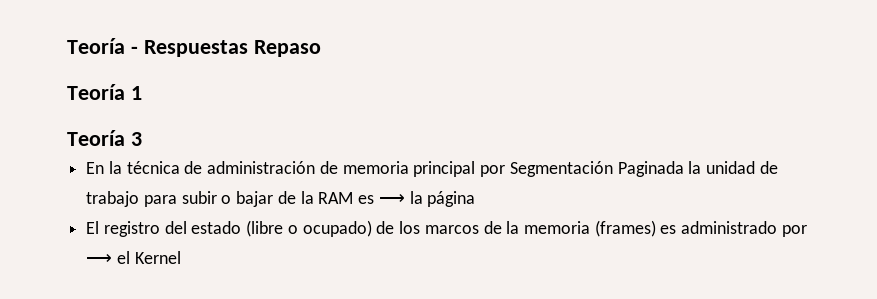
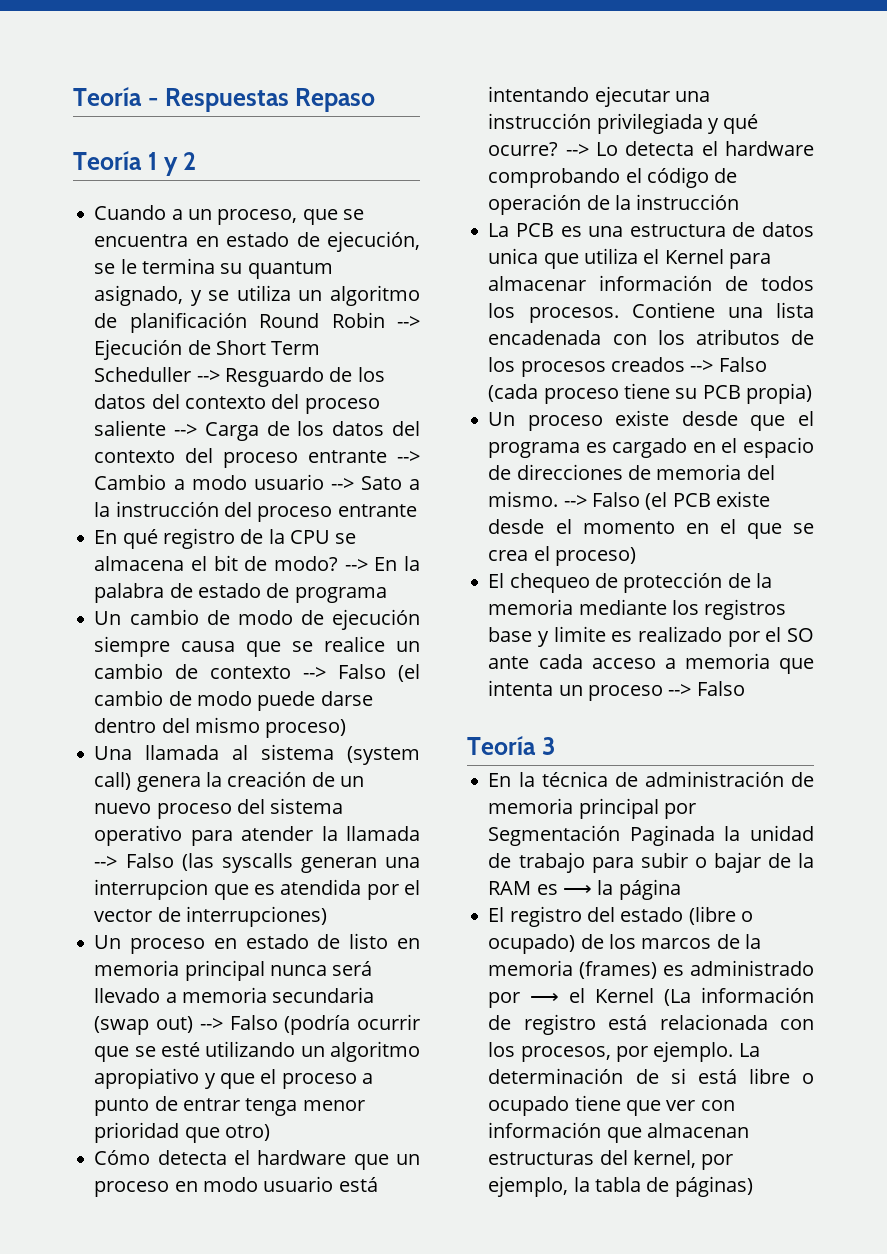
(142, 93) none -> [163,152,197,176] [94,205,364,225] [94,231,420,252] [94,258,333,279] [94,285,420,306] [94,312,420,333] [94,339,321,360] [94,367,385,387] [94,394,380,414] [94,420,420,441] [94,448,420,468] [94,474,420,490] [94,501,417,522] [94,528,357,549] [94,555,420,571] [94,583,387,603] [94,609,421,630] [94,636,421,657] [94,663,421,682] [94,690,373,711] [94,717,347,738] [94,744,420,765] [94,771,364,792] [94,798,344,819] [94,825,420,846] [94,853,421,873] [94,879,420,900] [94,906,327,927] [94,933,420,954] [94,960,373,981] [94,987,375,1003] [94,1014,420,1035] [94,1041,421,1062] [94,1068,373,1089] [94,1096,365,1116] [94,1122,270,1143] [94,1150,420,1170] [94,1176,378,1197] [488,86,710,107] [488,113,759,134] [488,141,814,156] [488,167,738,188] [488,194,740,215] [488,222,814,237] [488,248,771,269] [488,275,814,291] [488,302,814,323] [488,329,814,345] [488,357,767,377] [488,383,812,404] [488,410,814,431] [488,437,814,458] [488,464,775,480] [488,491,770,510] [488,519,814,539] [488,546,636,566] [488,572,772,593] [488,599,787,620] [488,626,814,647] [488,653,814,674] [488,680,745,701] y 2 // Cuando a un proceso, que se encuentra en estado de ejecución, se le termina su quantum asignado, y se utiliza un algoritmo de planificación Round Robin --> Ejecución de Short Term Scheduller --> Resguardo de los datos del contexto del proceso saliente --> Carga de los datos del contexto del proceso entrante --> Cambio a modo usuario --> Sato a la instrucción del proceso entrante // En qué registro de la CPU se almacena el bit de modo? --> En la palabra de estado de programa // Un cambio de modo de ejecución siempre causa que se realice un cambio de contexto --> Falso (el cambio de modo puede darse dentro del mismo proceso) // Una llamada al sistema (system call) genera la creación de un nuevo proceso del sistema operativo para atender la llamada --> Falso (las syscalls generan una interrupcion que es atendida por el vector de interrupciones) // Un proceso en estado de listo en memoria principal nunca será llevado a memoria secundaria (swap out) --> Falso (podría ocurrir que se esté utilizando un algoritmo apropiativo y que el proceso a punto de entrar tenga menor prioridad que otro) // Cómo detecta el hardware que un proceso en modo usuario está intentando ejecutar una instrucción privilegiada y qué ocurre? --> Lo detecta el hardware comprobando el código de operación de la instrucción // La PCB es una estructura de datos unica que utiliza el Kernel para almacenar información de todos los procesos. Contiene una lista encadenada con los atributos de los procesos creados --> Falso (cada proceso tiene su PCB propia) // Un proceso existe desde que el programa es cargado en el espacio de direcciones de memoria del mismo. --> Falso (el PCB existe desde el momento en el que se crea el proceso) // El chequeo de protección de la memoria mediante los registros base y limite es realizado por el SO ante cada acceso a memoria que intenta un proceso --> Falso
(181, 257) none -> [664,987,814,1006] [488,1014,814,1035] [488,1041,760,1062] [488,1068,814,1084] [488,1095,735,1116] [488,1122,749,1143] [488,1150,734,1170] [488,1176,753,1197] (La información de registro está relacionada con los procesos, por ejemplo. La determinación de si está libre o ocupado tiene que ver con información que almacenan estructuras del kernel, por ejemplo, la tabla de páginas)

